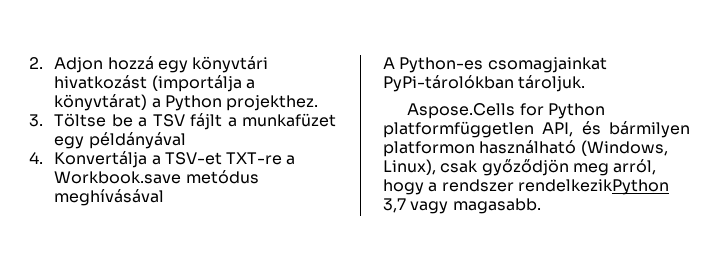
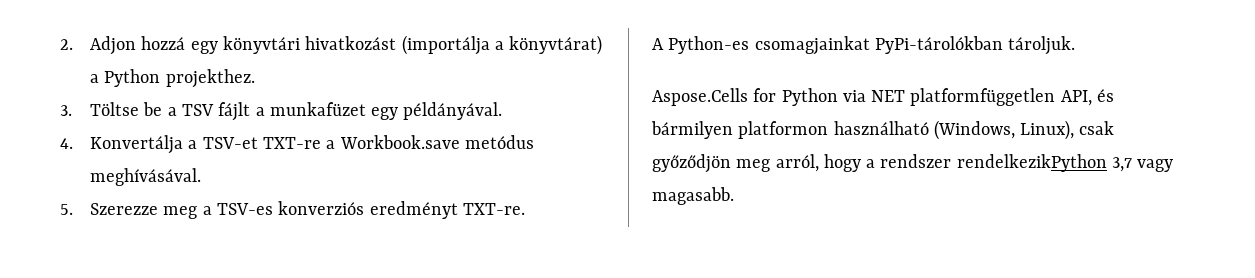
[88,132,186,149] példányával -> [403,102,503,120] példányával.
[54,189,165,206] meghívásával -> [90,168,202,186] [60,201,525,219] meghívásával. // 5. Szerezze meg a TSV-es konverziós eredményt TXT-re.
(606, 111) none -> [842,90,906,102] via NET

